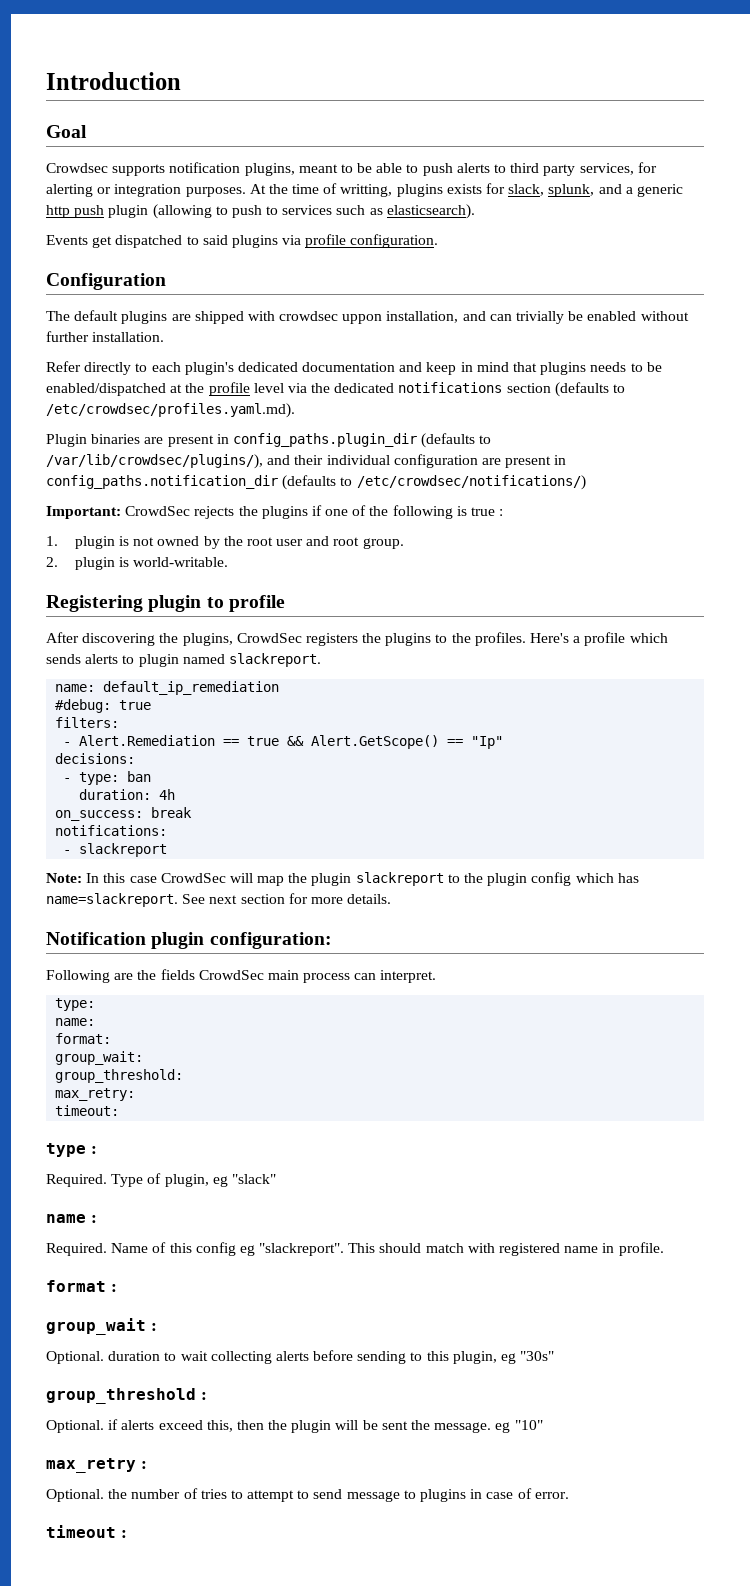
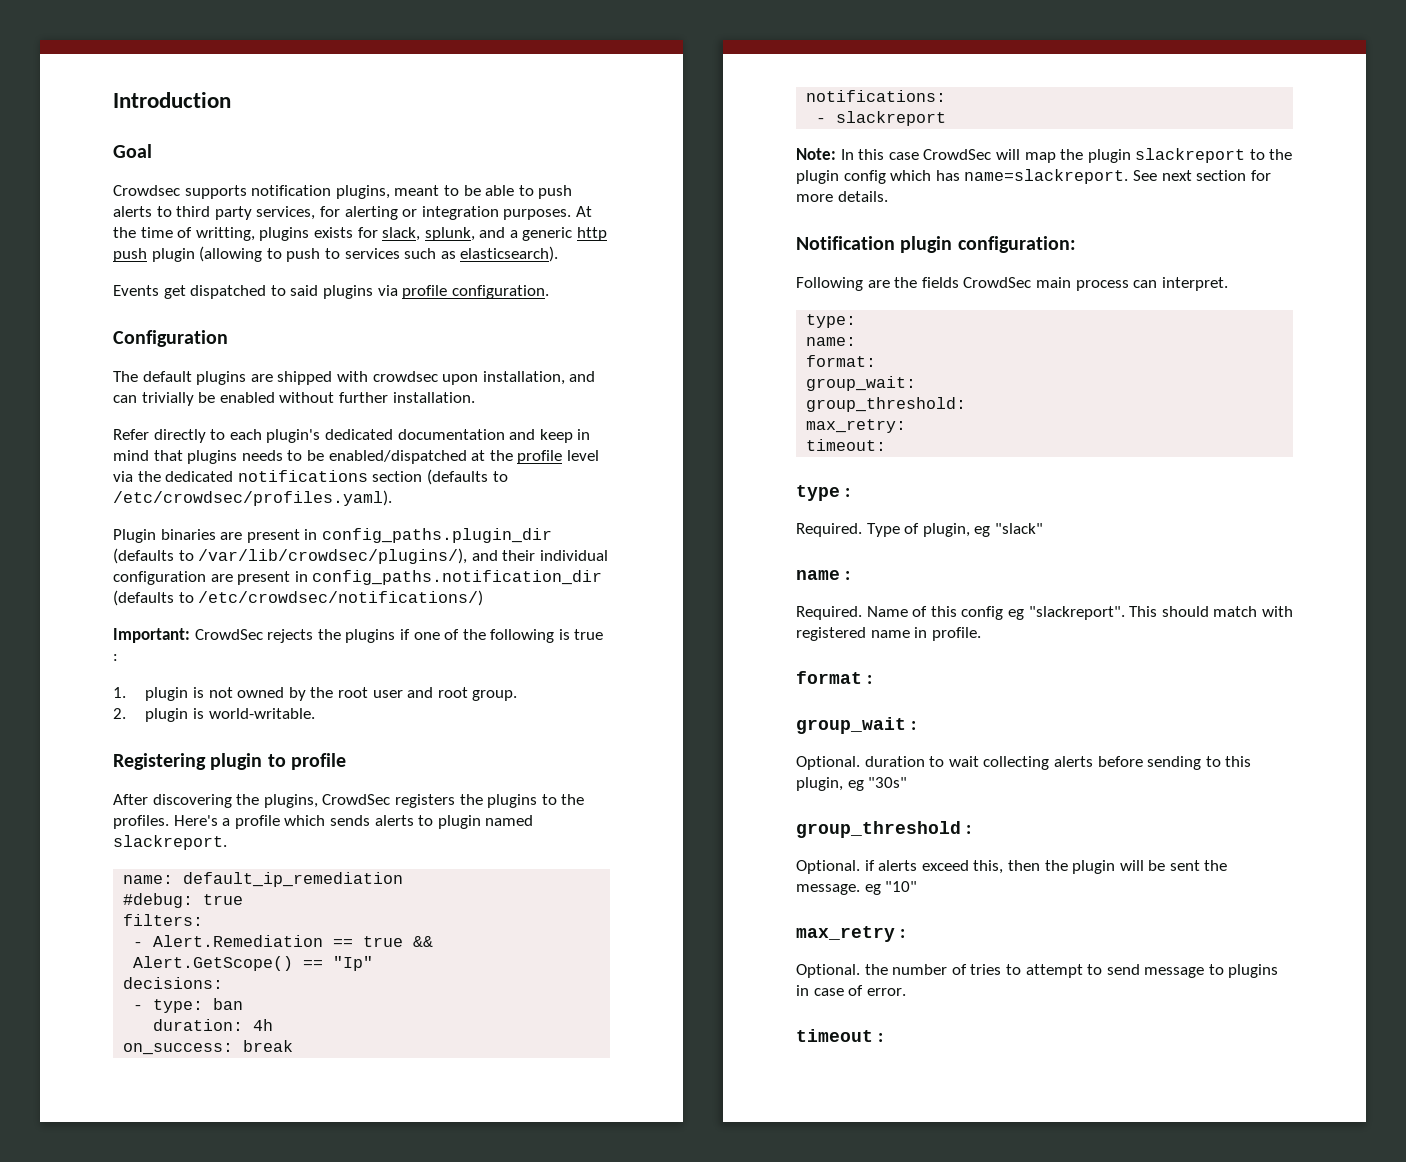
[342,314,383,324] uppon -> [442,374,479,385] upon
[46,403,295,418] /etc/crowdsec/profiles.yaml.md). -> [113,490,392,506] /etc/crowdsec/profiles.yaml).

